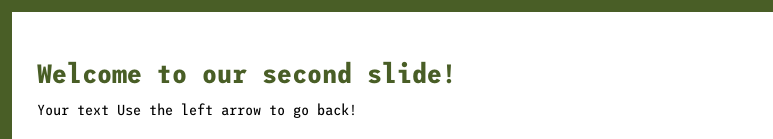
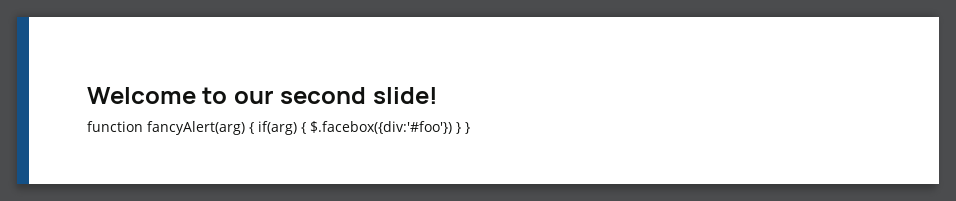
[37,103,357,118] Your text Use the left arrow to go back! -> [87,121,470,135] function fancyAlert(arg) { if(arg) { $.facebox({div:'#foo'}) } }

